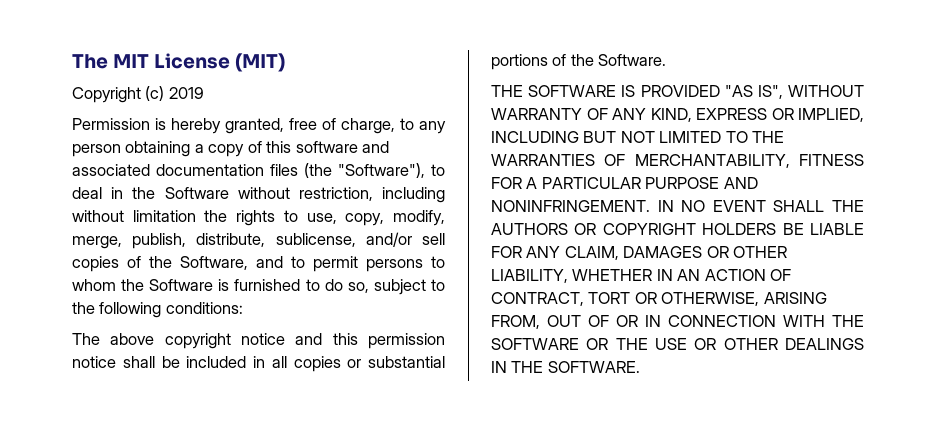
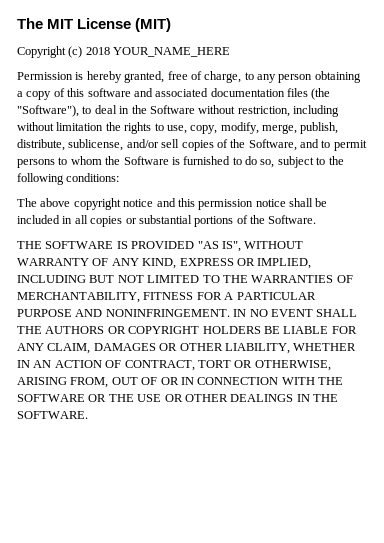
[168,87,204,99] 2019 -> [85,47,231,57] 2018 YOUR_NAME_HERE

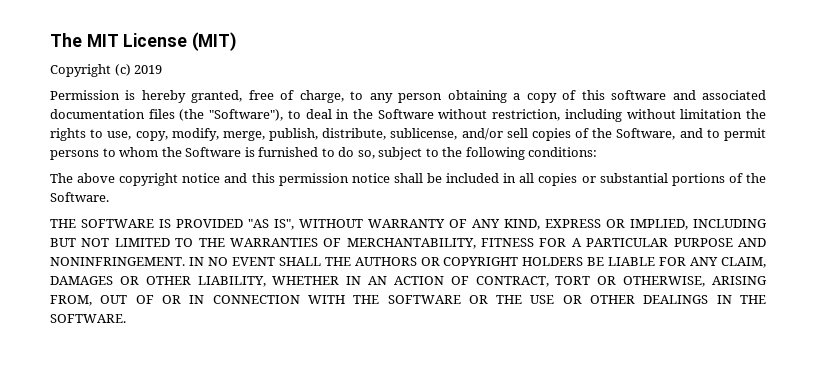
[85,47,231,57] 2018 YOUR_NAME_HERE -> [134,65,163,74] 2019

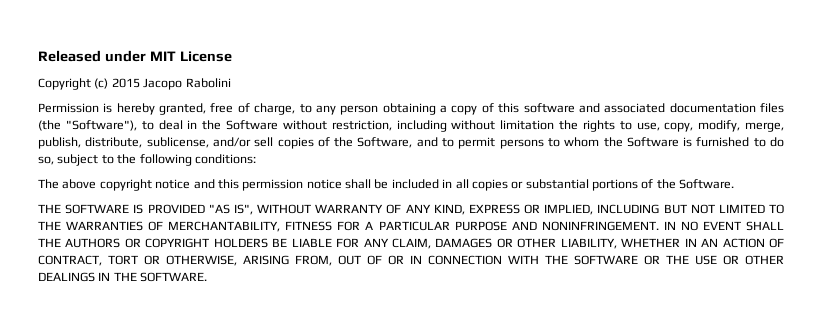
[50,33,82,47] The -> [38,50,146,62] Released under
[192,32,238,51] (MIT) -> (232, 56) none
[134,65,163,74] 2019 -> [111,78,231,90] 2015 Jacopo Rabolini

